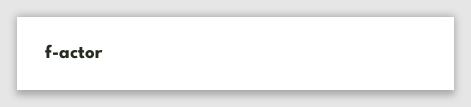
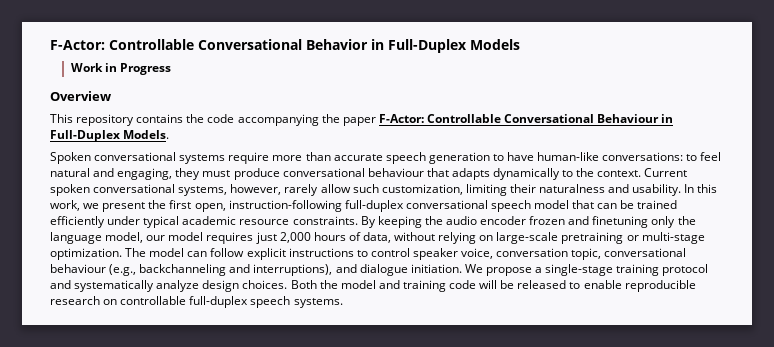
[45,44,103,59] f-actor -> [50,39,520,53] [70,63,171,75] [50,91,111,101] [50,114,674,126] [50,130,170,142] [50,152,722,164] [50,168,688,180] [50,184,718,196] [50,200,678,212] [50,216,696,228] [50,232,705,244] [50,248,687,260] [50,264,709,276] [50,280,696,292] [50,296,343,308] F-Actor: Controllable Conversational Behavior in Full-Duplex Models // Work in Progress // Overview // This repository contains the code accompanying the paper F-Actor: Controllable Conversational Behaviour in Full-Duplex Models. // Spoken conversational systems require more than accurate speech generation to have human-like conversations: to feel natural and engaging, they must produce conversational behaviour that adapts dynamically to the context. Current spoken conversational systems, however, rarely allow such customization, limiting their naturalness and usability. In this work, we present the first open, instruction-following full-duplex conversational speech model that can be trained efficiently under typical academic resource constraints. By keeping the audio encoder frozen and finetuning only the language model, our model requires just 2,000 hours of data, without relying on large-scale pretraining or multi-stage optimization. The model can follow explicit instructions to control speaker voice, conversation topic, conversational behaviour (e.g., backchanneling and interruptions), and dialogue initiation. We propose a single-stage training protocol and systematically analyze design choices. Both the model and training code will be released to enable reproducible research on controllable full-duplex speech systems.

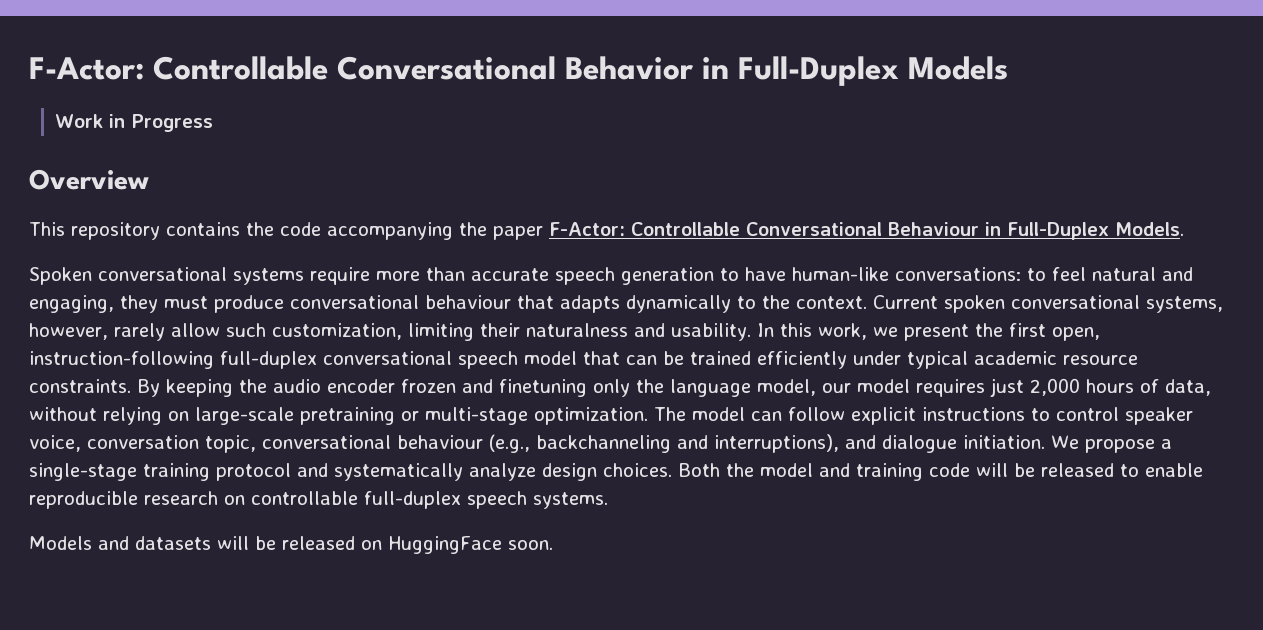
(343, 303) none -> [29,536,553,554] // Models and datasets will be released on HuggingFace soon.

